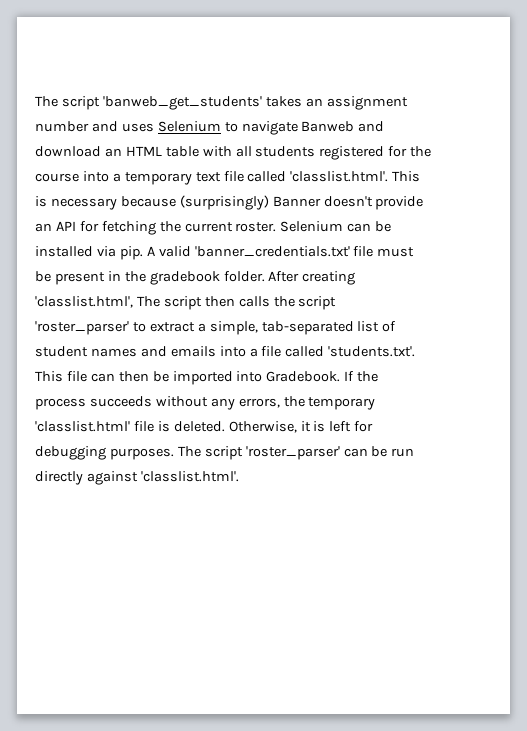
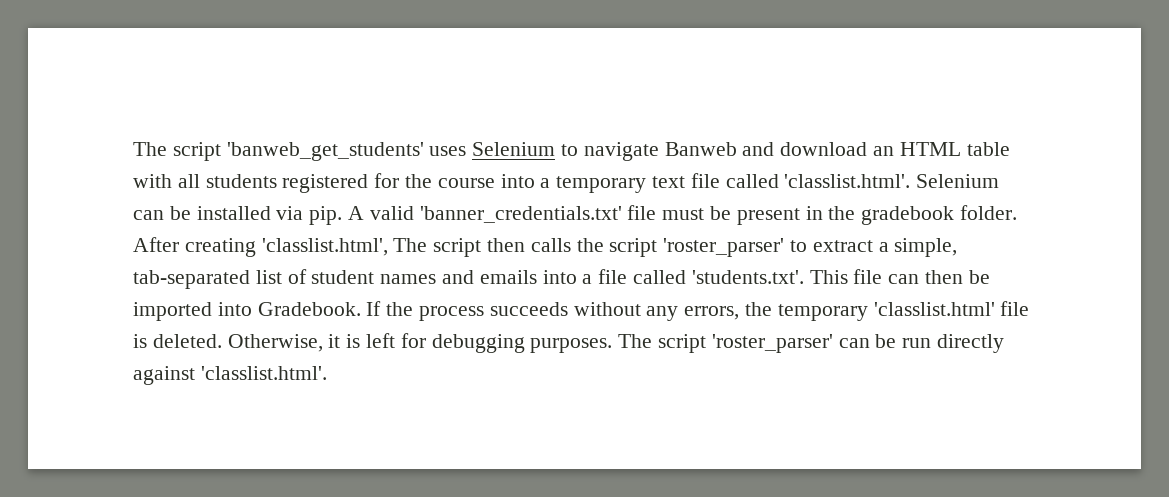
[265,96,408,110] [35,121,118,132] takes an assignment number and -> (424, 151) none
[392,171,421,182] [35,195,424,210] [35,221,277,235] This is necessary because (surprisingly) Banner doesn't provide an API for fetching the current roster. -> (911, 181) none

